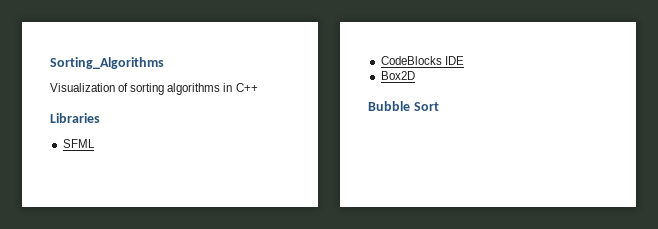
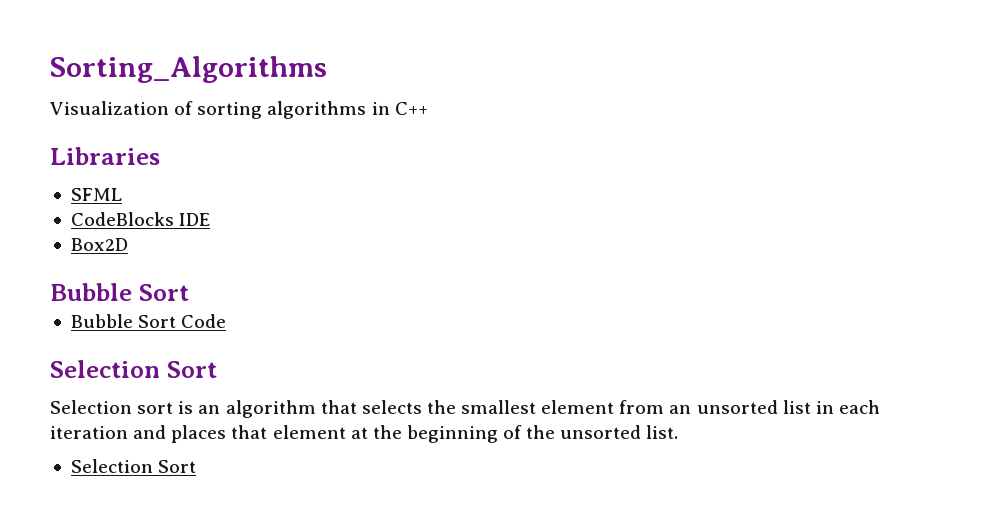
(439, 106) none -> [70,314,227,328] [50,360,217,378] [50,400,880,418] [50,425,679,443] [70,459,197,473] // Bubble Sort Code // Selection Sort // Selection sort is an algorithm that selects the smallest element from an unsorted list in each iteration and places that element at the beginning of the unsorted list. // Selection Sort

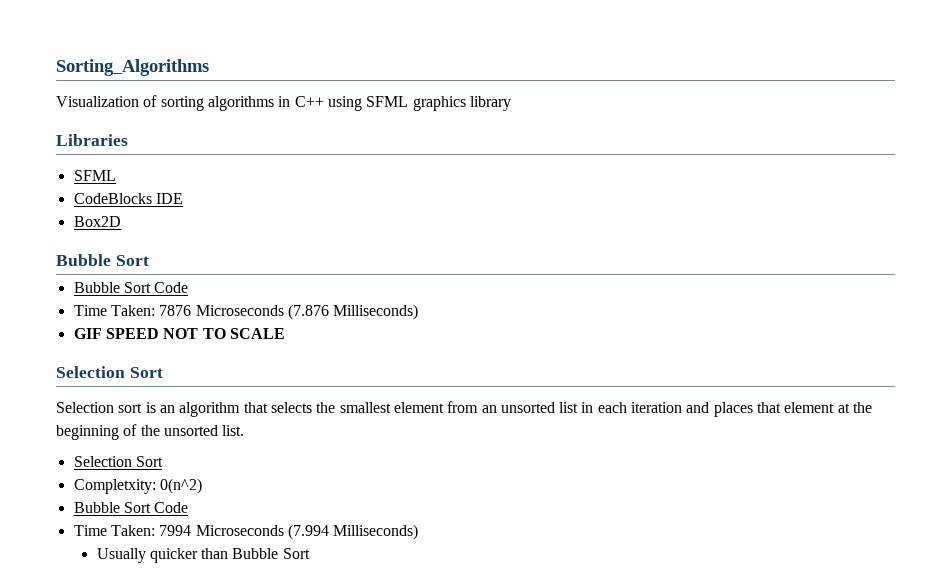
(428, 108) none -> [327,96,511,111] using SFML graphics library
(227, 321) none -> [73,304,419,320] [73,328,285,339] // Time Taken: 7876 Microseconds (7.876 Milliseconds) // GIF SPEED NOT TO SCALE
(197, 466) none -> [73,478,202,494] [73,502,189,513] [73,524,419,540] [96,548,310,563] // Completxity: 0(n^2) // Bubble Sort Code // Time Taken: 7994 Microseconds (7.994 Milliseconds) // Usually quicker than Bubble Sort

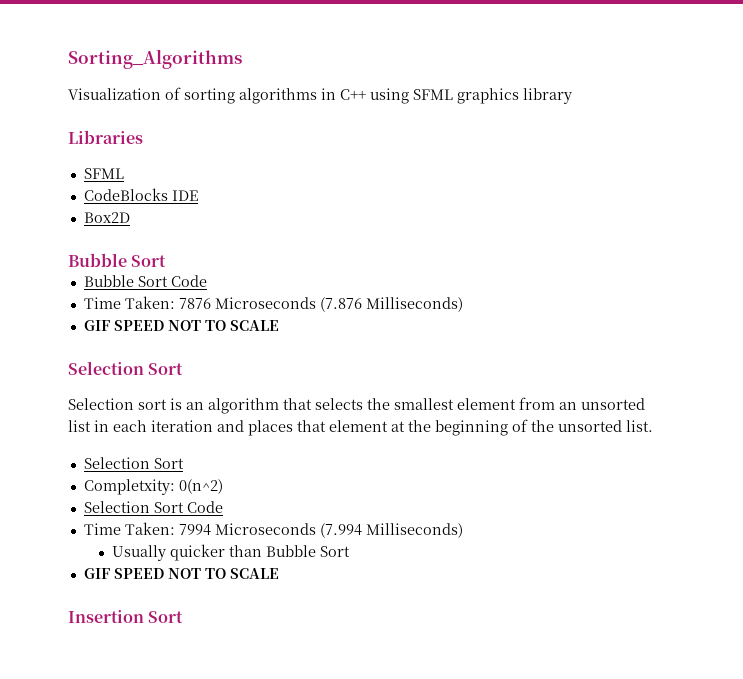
[73,502,120,513] Bubble -> [83,501,150,513] Selection
(310, 553) none -> [83,568,279,579] [68,610,184,623] // GIF SPEED NOT TO SCALE // Insertion Sort

